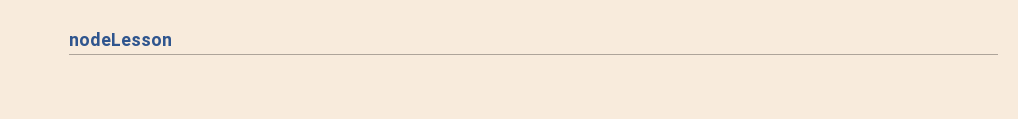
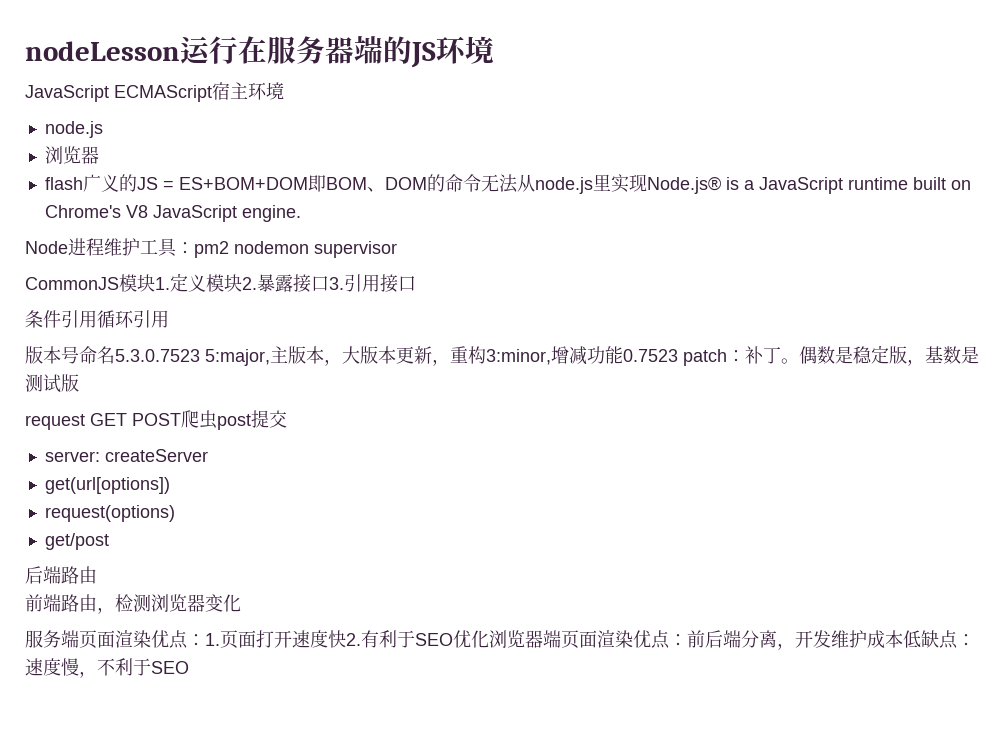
(172, 39) none -> [180,36,494,68] [25,82,284,102] [44,121,103,138] [44,146,99,164] [44,174,971,194] [44,205,301,222] [25,238,397,258] [25,273,416,293] [25,310,169,328] [25,345,979,366] [25,374,79,393] [25,410,287,430] [44,449,208,462] [44,477,170,494] [44,505,175,522] [44,533,109,550] [25,566,97,584] [25,594,241,614] [25,630,975,650] [25,658,189,678] 运行在服务器端的JS环境 // JavaScript ECMAScript宿主环境 // node.js // 浏览器 // flash广义的JS = ES+BOM+DOM即BOM、DOM的命令无法从node.js里实现Node.js® is a JavaScript runtime built on Chrome's V8 JavaScript engine. // Node进程维护工具：pm2 nodemon supervisor // CommonJS模块1.定义模块2.暴露接口3.引用接口 // 条件引用循环引用 // 版本号命名5.3.0.7523 5:major,主版本，大版本更新，重构3:minor,增减功能0.7523 patch：补丁。偶数是稳定版，基数是测试版 // request GET POST爬虫post提交 // server: createServer // get(url[options]) // request(options) // get/post // 后端路由 // 前端路由，检测浏览器变化 // 服务端页面渲染优点：1.页面打开速度快2.有利于SEO优化浏览器端页面渲染优点：前后端分离，开发维护成本低缺点：速度慢，不利于SEO

